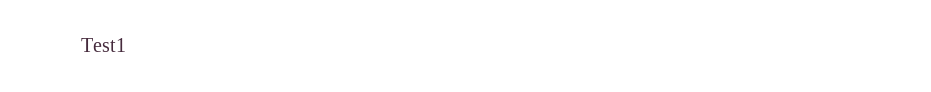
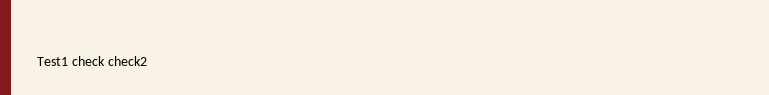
(126, 45) none -> [71,56,147,66] check check2

